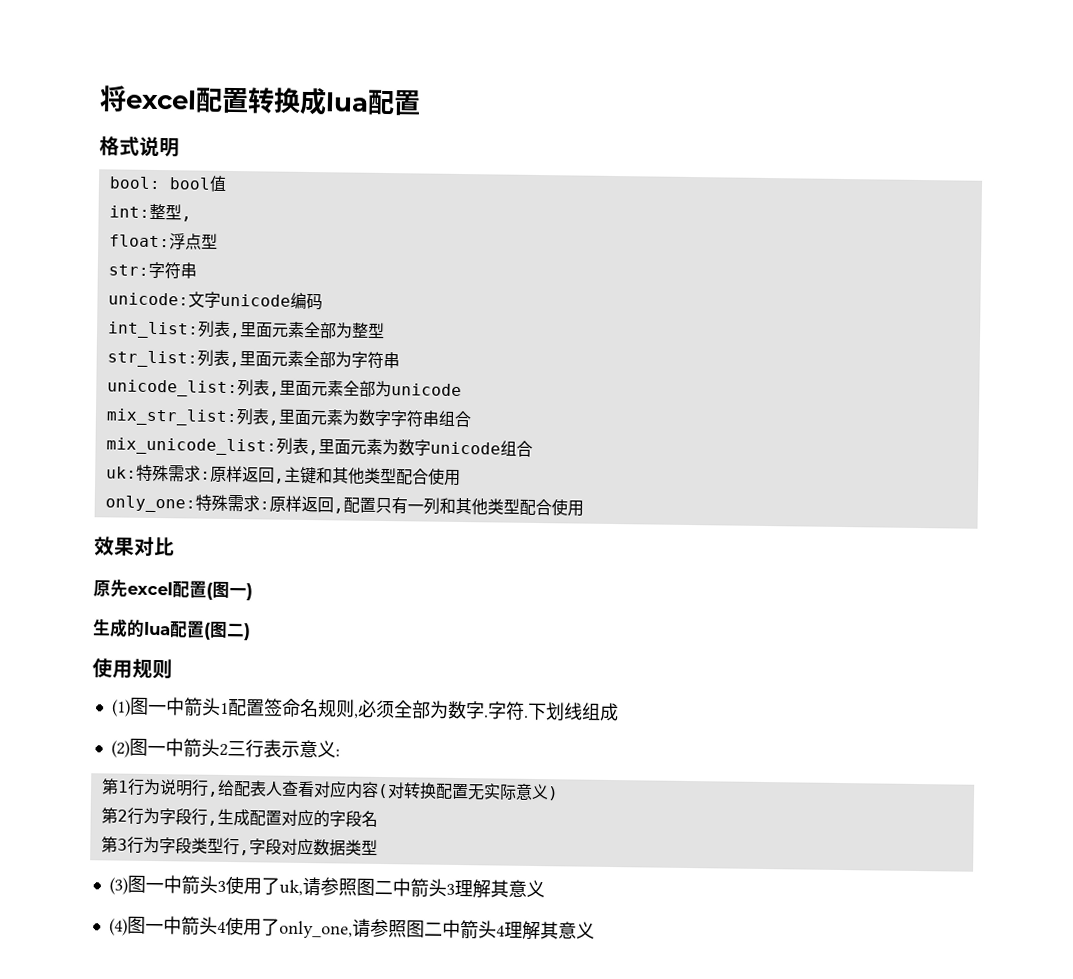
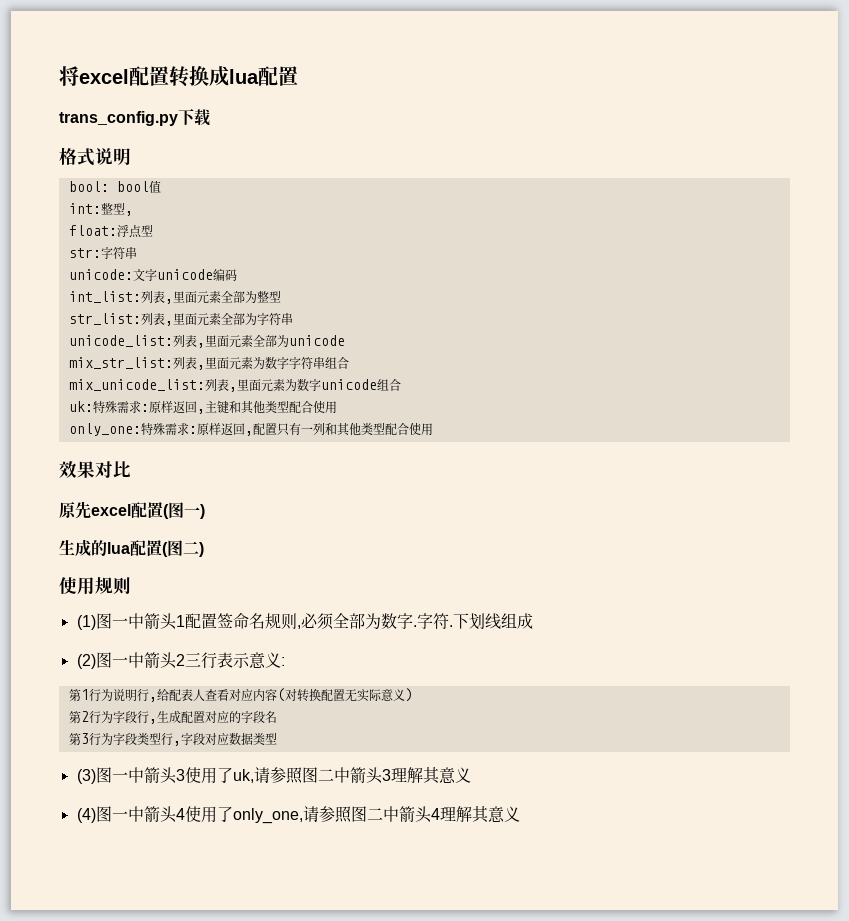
(421, 103) none -> [59,109,211,126] // trans_config.py下载

